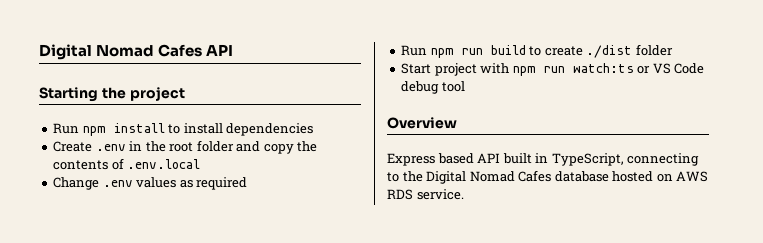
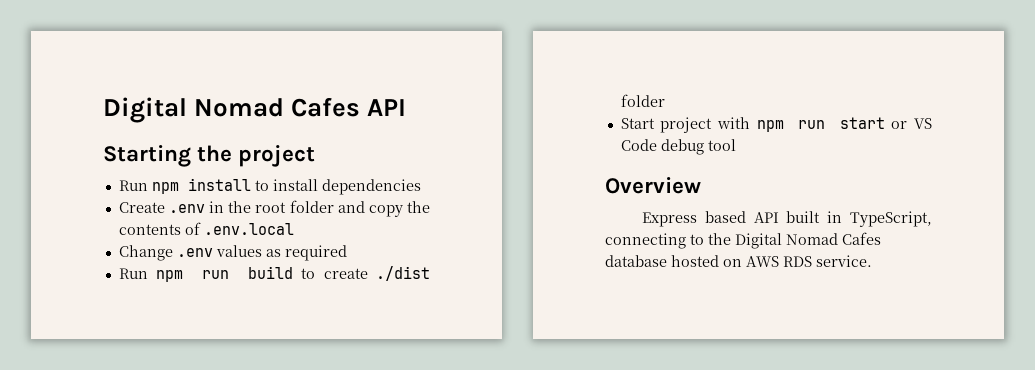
[572,63,634,73] watch:ts -> [839,117,885,129] start

